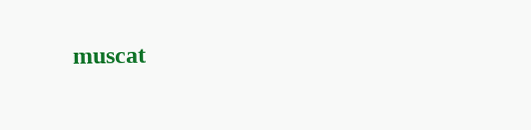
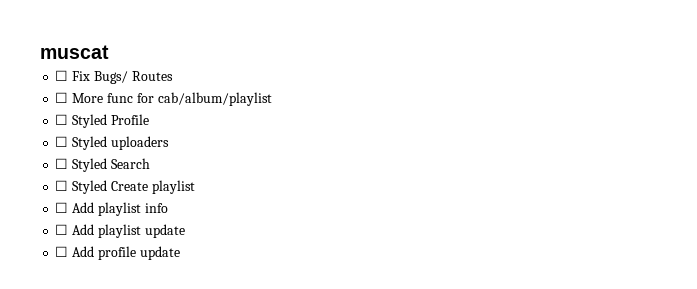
(146, 56) none -> [55,70,173,84] [55,92,272,106] [55,114,149,128] [55,136,169,150] [55,158,150,172] [55,180,195,194] [55,202,168,216] [55,224,185,238] [55,246,180,260] // ☐ Fix Bugs/ Routes // ☐ More func for cab/album/playlist // ☐ Styled Profile // ☐ Styled uploaders // ☐ Styled Search // ☐ Styled Create playlist // ☐ Add playlist info // ☐ Add playlist update // ☐ Add profile update

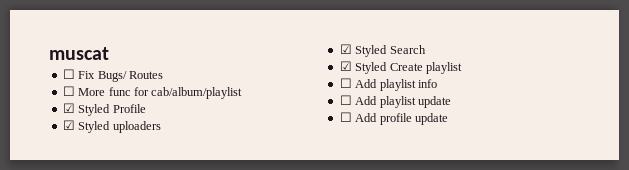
[55,114,69,125] ☐ -> [62,103,75,113] ☑
[55,136,69,147] ☐ -> [62,120,75,130] ☑
[55,158,69,169] ☐ -> [339,44,352,54] ☑
[55,180,69,191] ☐ -> [339,61,352,71] ☑

